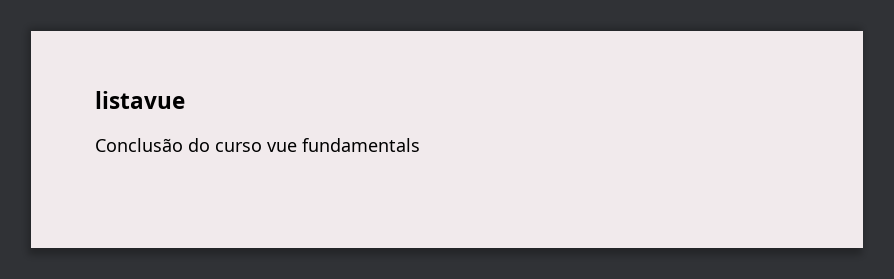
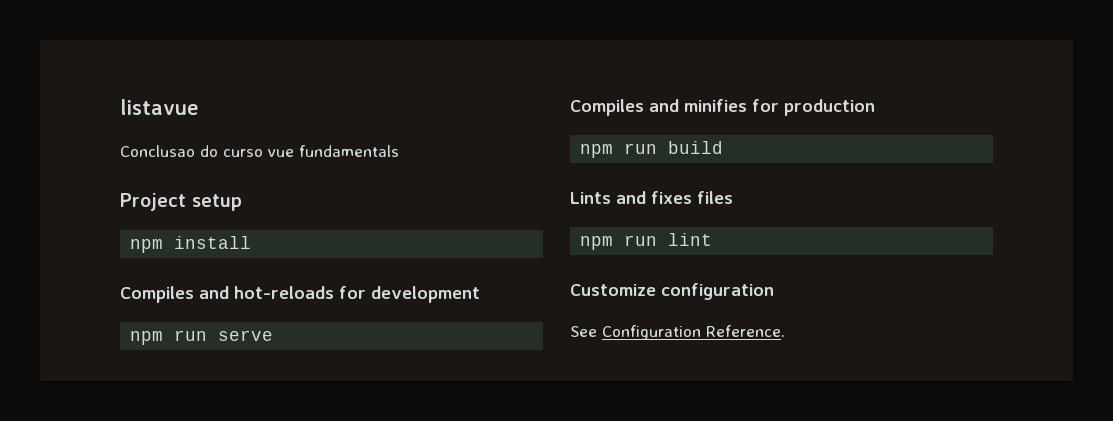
[95,138,183,152] Conclusão -> [120,145,195,157] Conclusao
(420, 145) none -> [120,193,242,211] [130,236,252,253] [120,286,480,303] [130,330,274,345] [570,99,875,116] [580,141,724,158] [570,191,733,204] [580,233,713,250] [570,283,774,300] [570,325,785,340] // Project setup // npm install // Compiles and hot-reloads for development // npm run serve // Compiles and minifies for production // npm run build // Lints and fixes files // npm run lint // Customize configuration // See Configuration Reference.

